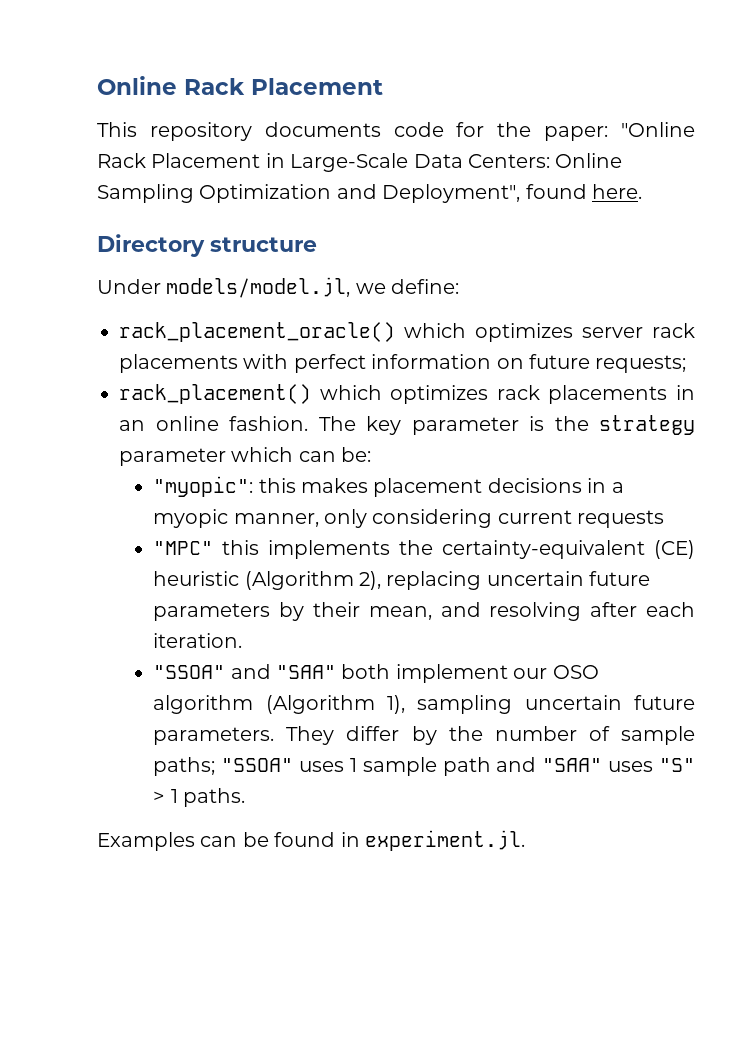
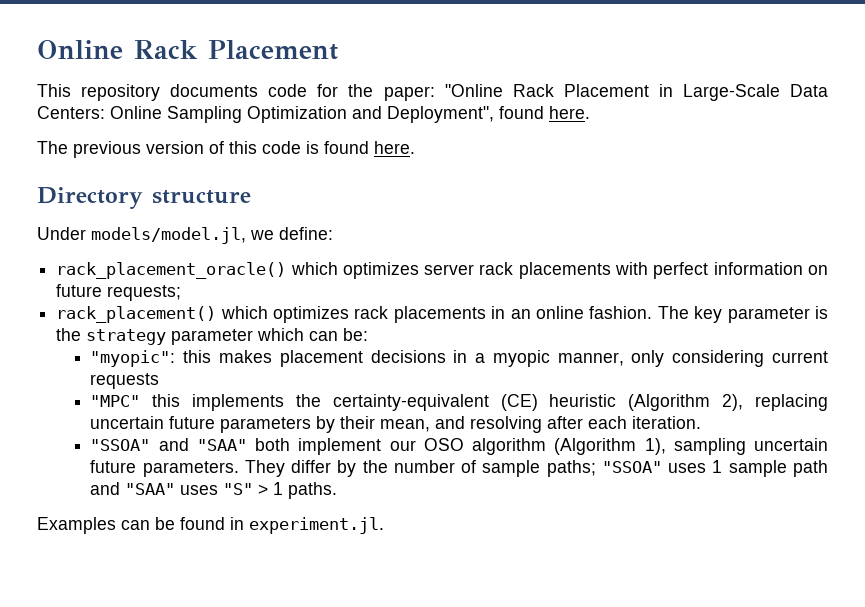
(642, 191) none -> [37,141,415,158] // The previous version of this code is found here.

